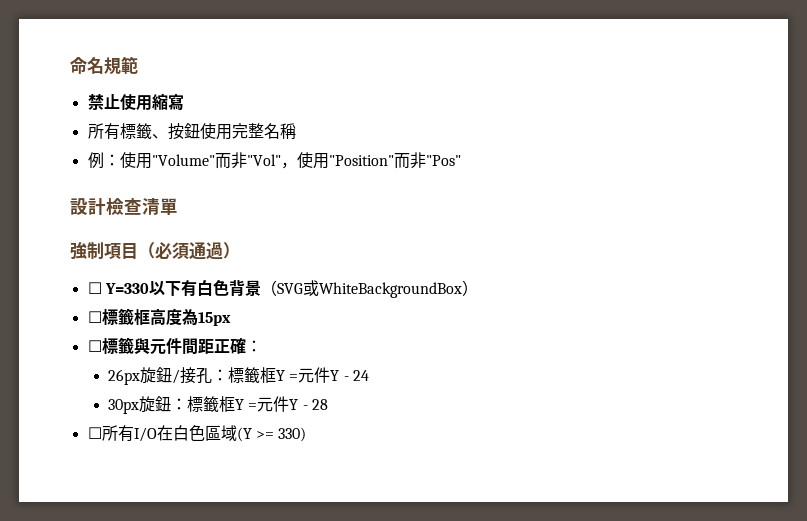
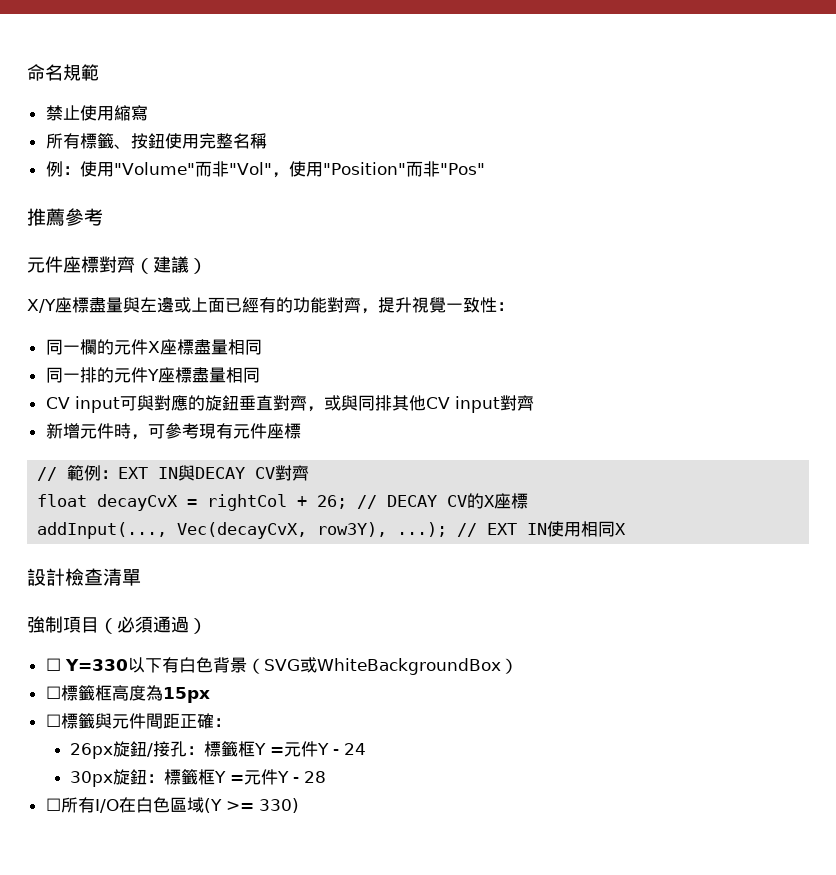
(461, 160) none -> [27,208,103,226] [27,256,207,274] [27,297,514,314] [45,339,262,355] [45,367,260,383] [45,395,534,413] [45,422,301,440] [37,465,310,481] [37,493,529,511] [37,521,627,539] // 推薦參考 // 元件座標對齊（建議） // X/Y座標盡量與左邊或上面已經有的功能對齊，提升視覺一致性： // 同一欄的元件X座標盡量相同 // 同一排的元件Y座標盡量相同 // CV input可與對應的旋鈕垂直對齊，或與同排其他CV input對齊 // 新增元件時，可參考現有元件座標 // // 範例：EXT IN與DECAY CV對齊 // float decayCvX = rightCol + 26; // DECAY CV的X座標 // addInput(..., Vec(decayCvX, row3Y), ...); // EXT IN使用相同X

